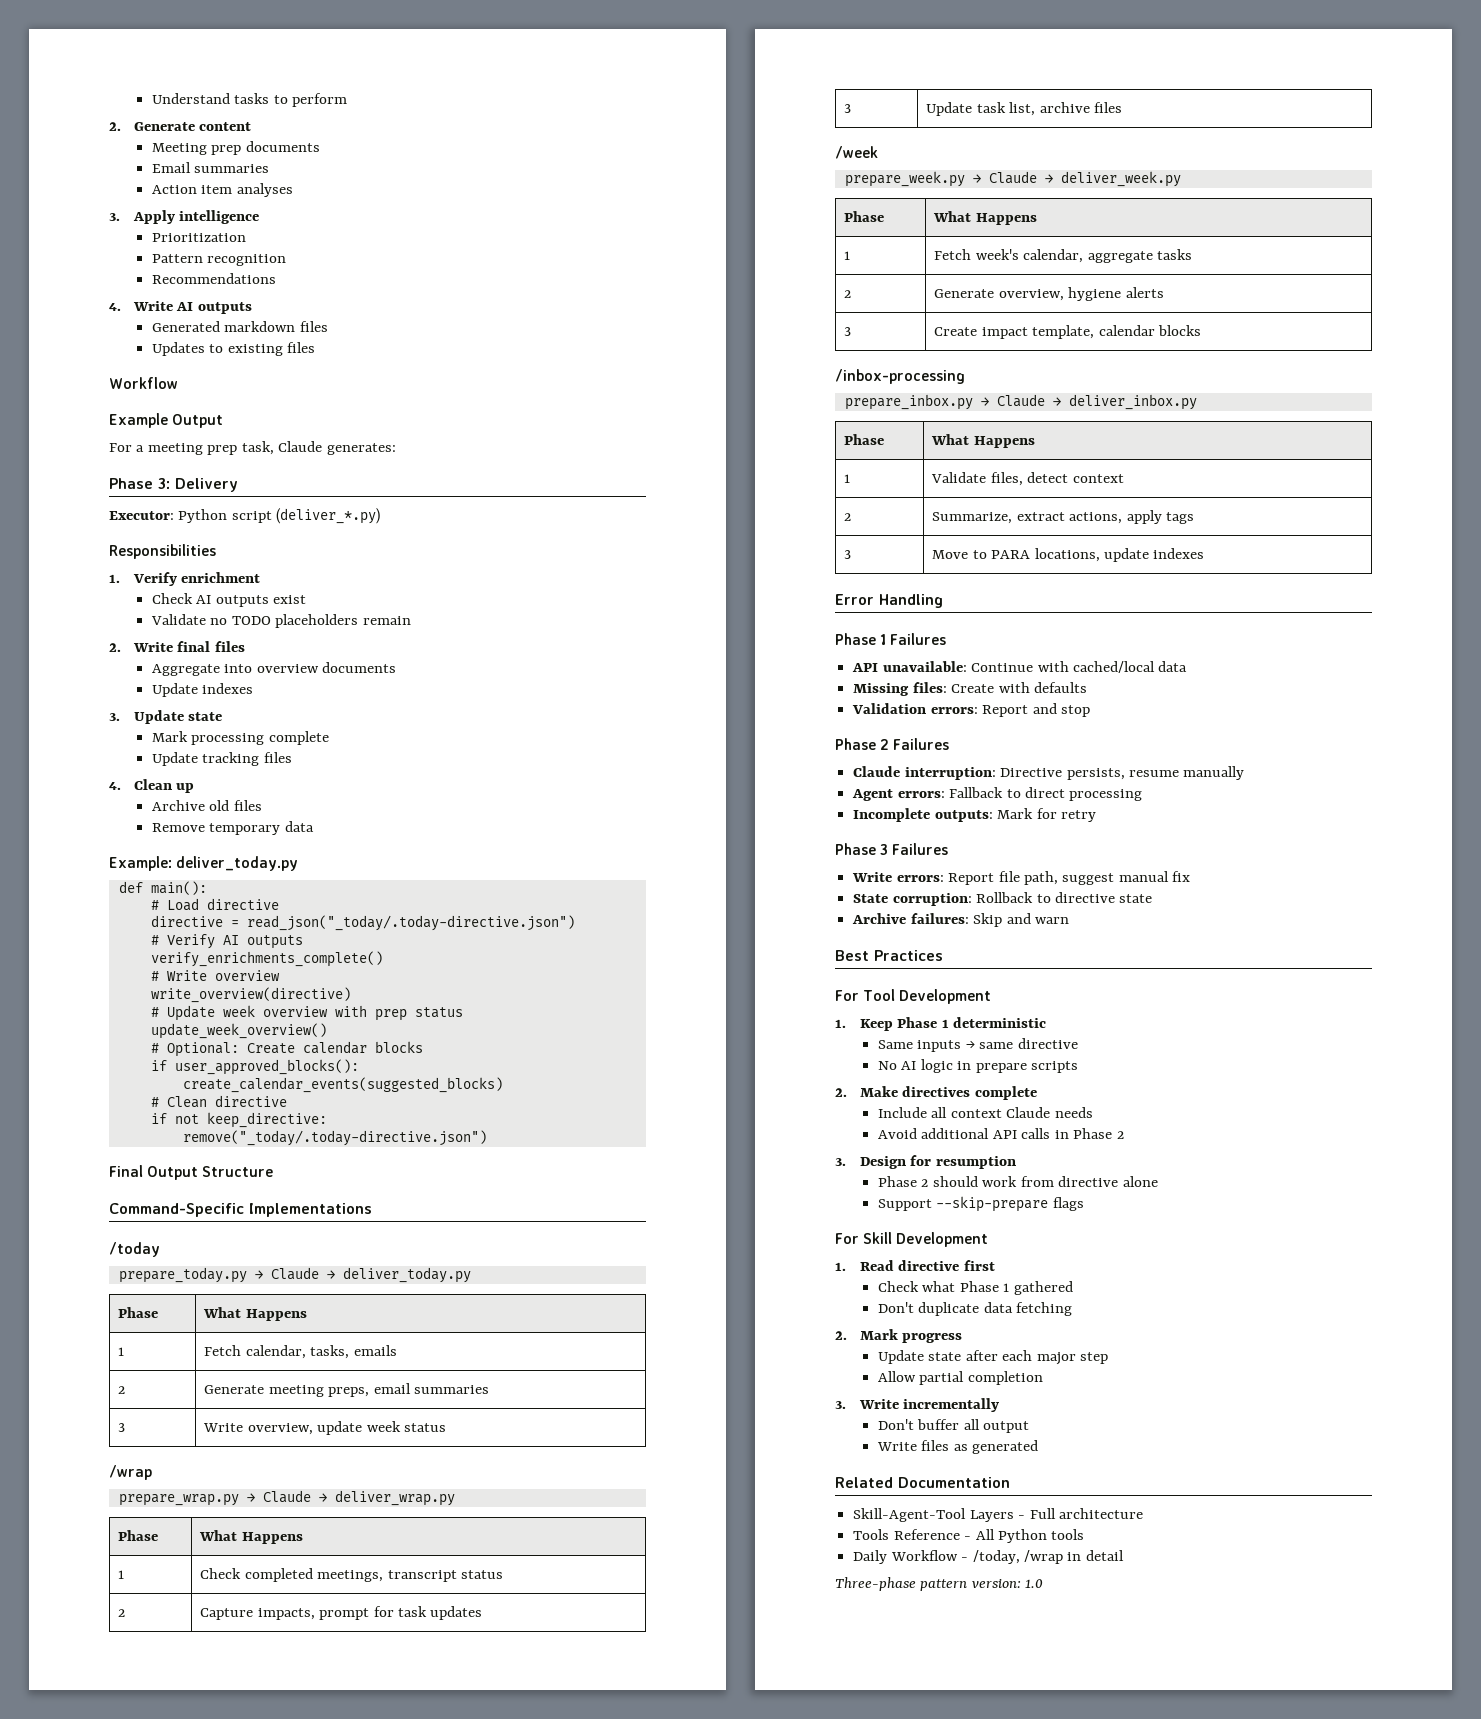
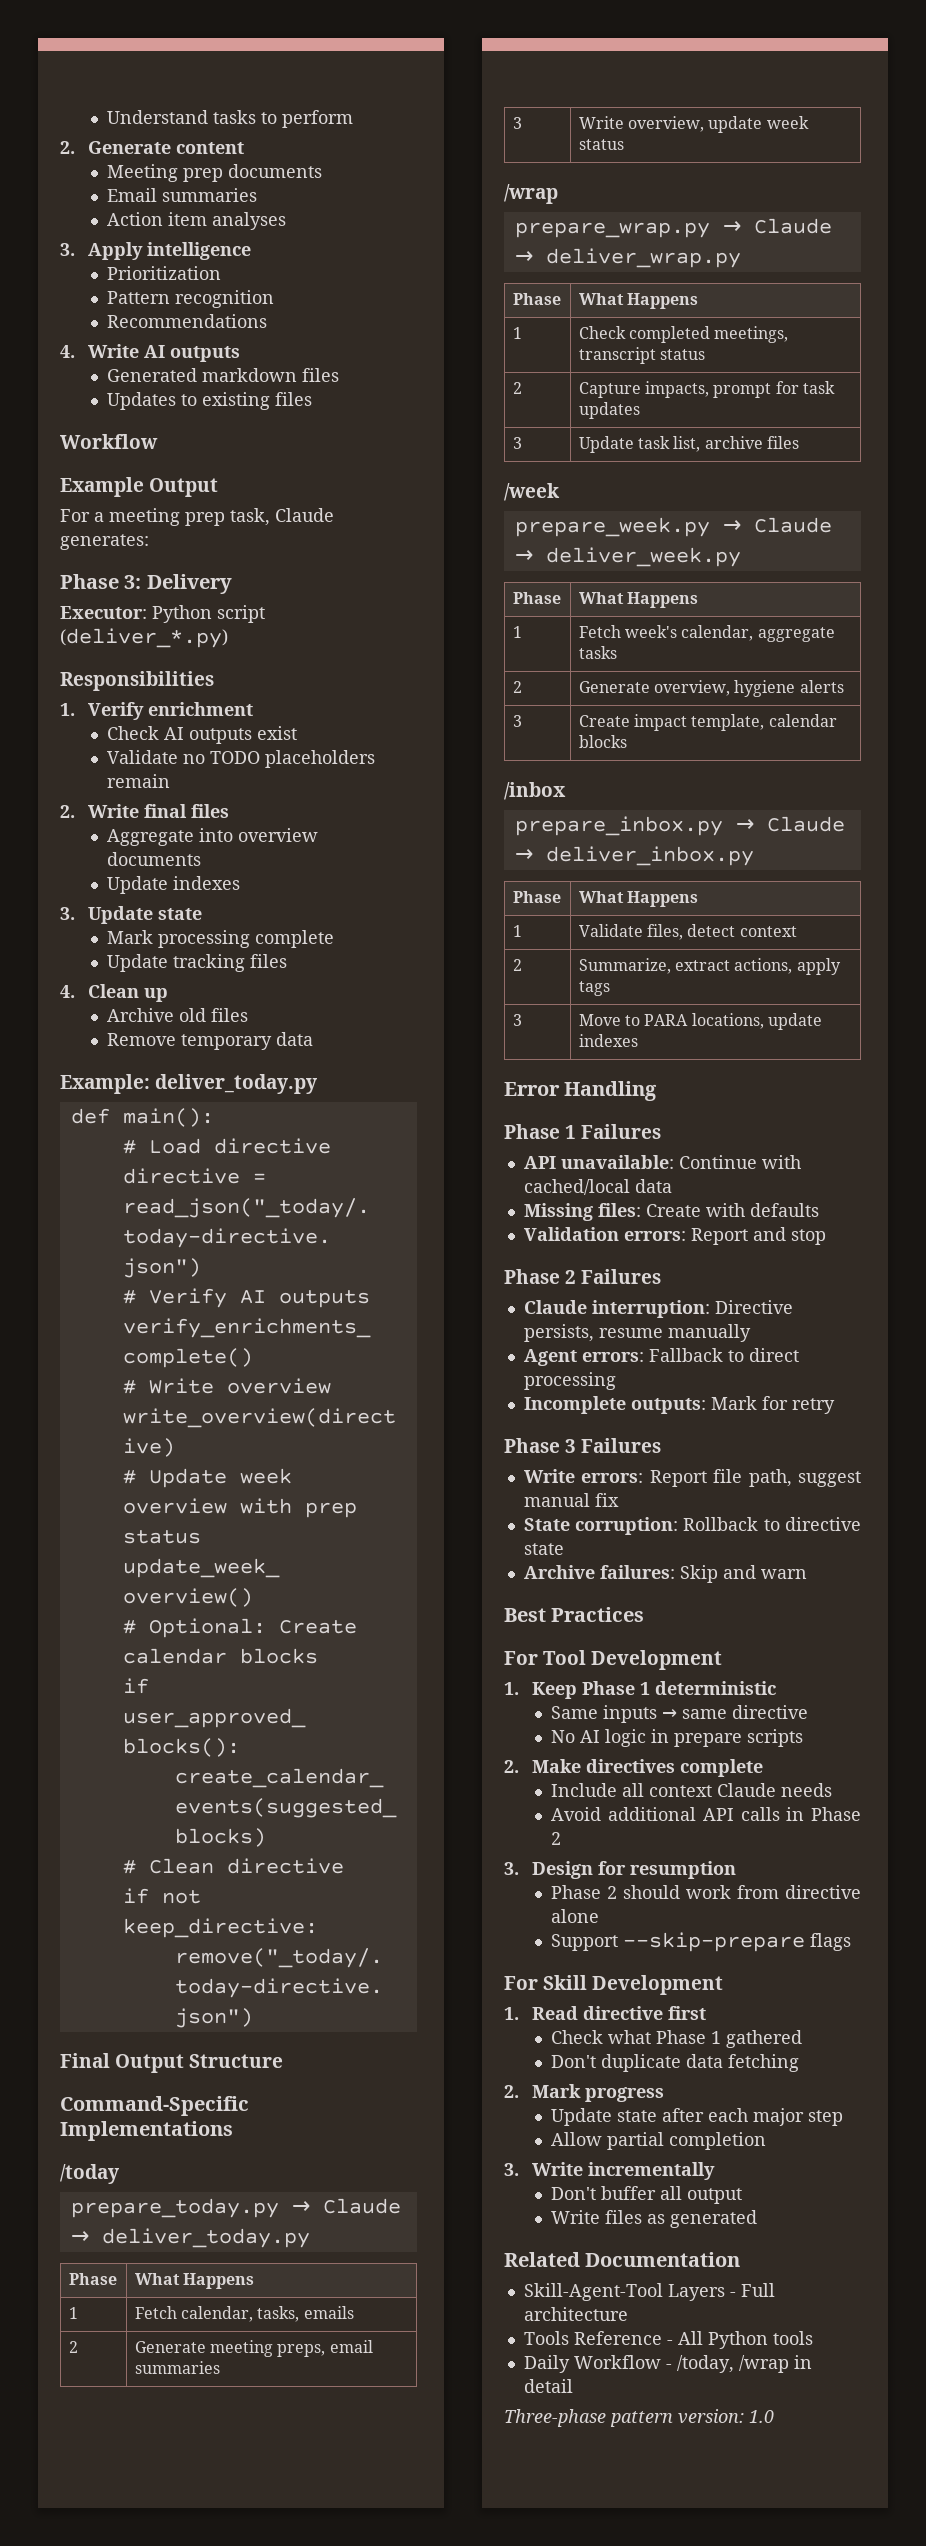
[835,369,965,384] /inbox-processing -> [504,782,566,800] /inbox

